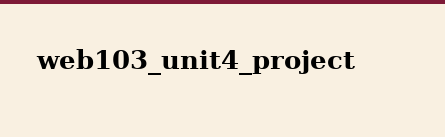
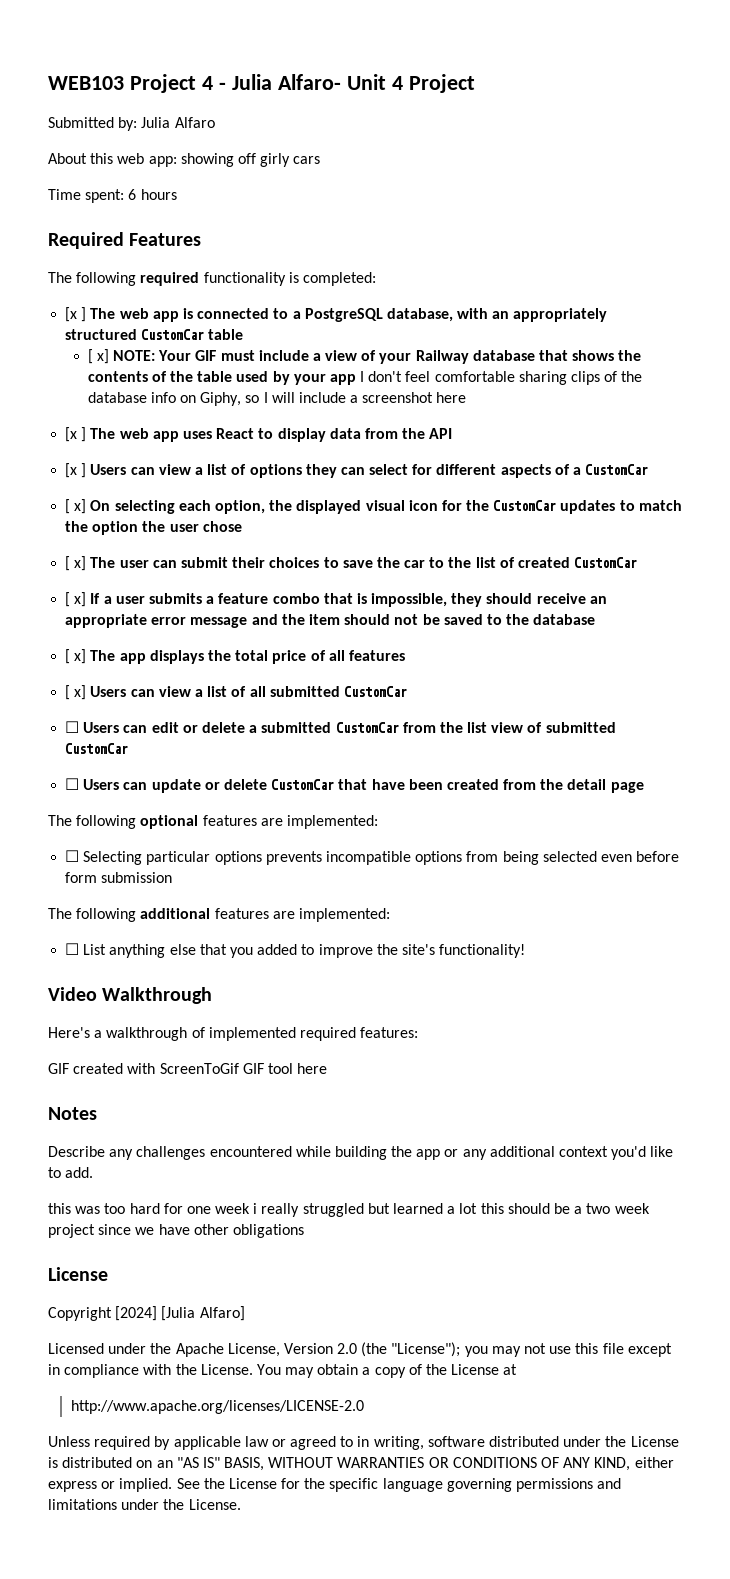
[36,49,355,75] web103_unit4_project -> [48,74,475,93] [48,117,215,131] [48,153,321,167] [48,189,177,203] [48,232,202,249] [48,272,376,286] [65,307,608,322] [65,329,244,340] [87,349,642,364] [87,371,643,385] [87,392,467,406] [65,427,453,442] [65,463,649,478] [65,499,682,514] [65,521,242,535] [65,556,638,571] [65,592,607,607] [65,614,596,628] [65,649,405,664] [65,685,407,700] [65,721,616,733] [65,743,129,754] [65,778,644,793] [48,815,378,829] [65,850,680,865] [65,872,173,883] [48,908,390,922] [65,943,526,958] [48,987,213,1004] [48,1027,419,1041] [48,1063,328,1074] [48,1107,97,1120] [48,1146,674,1160] [48,1167,94,1178] [48,1203,650,1217] [48,1224,304,1238] [48,1267,108,1281] [48,1306,245,1321] [48,1342,672,1357] [48,1364,518,1378] [70,1400,364,1414] [48,1436,679,1450] [48,1457,674,1471] [48,1478,622,1492] [48,1499,241,1510] WEB103 Project 4 - Julia Alfaro- Unit 4 Project // Submitted by: Julia Alfaro // About this web app: showing off girly cars // Time spent: 6 hours // Required Features // The following required functionality is completed: // [x ] The web app is connected to a PostgreSQL database, with an appropriately structured CustomCar table // [ x] NOTE: Your GIF must include a view of your Railway database that shows the contents of the table used by your app I don't feel comfortable sharing clips of the database info on Giphy, so I will include a screenshot here // [x ] The web app uses React to display data from the API // [x ] Users can view a list of options they can select for different aspects of a CustomCar // [ x] On selecting each option, the displayed visual icon for the CustomCar updates to match the option the user chose // [ x] The user can submit their choices to save the car to the list of created CustomCar // [ x] If a user submits a feature combo that is impossible, they should receive an appropriate error message and the item should not be saved to the database // [ x] The app displays the total price of all features // [ x] Users can view a list of all submitted CustomCar // ☐ Users can edit or delete a submitted CustomCar from the list view of submitted CustomCar // ☐ Users can update or delete CustomCar that have been created from the detail page // The following optional features are implemented: // ☐ Selecting particular options prevents incompatible options from being selected even before form submission // The following additional features are implemented: // ☐ List anything else that you added to improve the site's functionality! // Video Walkthrough // Here's a walkthrough of implemented required features: // GIF created with ScreenToGif GIF tool here // Notes // Describe any challenges encountered while building the app or any additional context you'd like to add. // this was too hard for one week i really struggled but learned a lot this should be a two week project since we have other obligations // License // Copyright [2024] [Julia Alfaro] // Licensed under the Apache License, Version 2.0 (the "License"); you may not use this file except in compliance with the License. You may obtain a copy of the License at // http://www.apache.org/licenses/LICENSE-2.0 // Unless required by applicable law or agreed to in writing, software distributed under the License is distributed on an "AS IS" BASIS, WITHOUT WARRANTIES OR CONDITIONS OF ANY KIND, either express or implied. See the License for the specific language governing permissions and limitations under the License.

